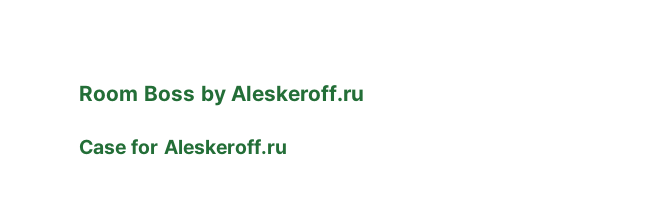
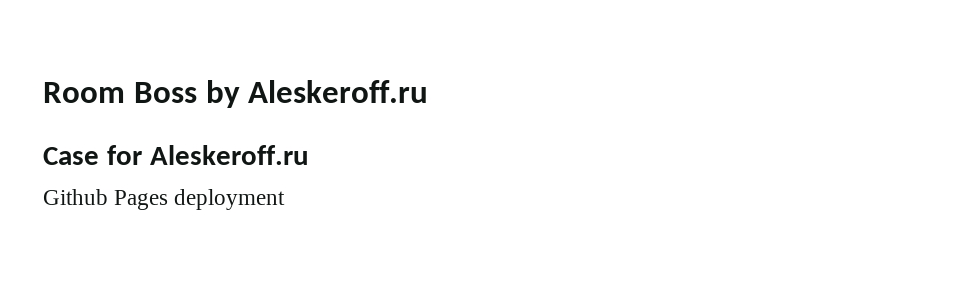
(287, 147) none -> [43,189,286,210] // Github Pages deployment

